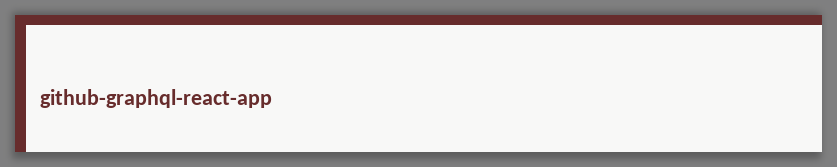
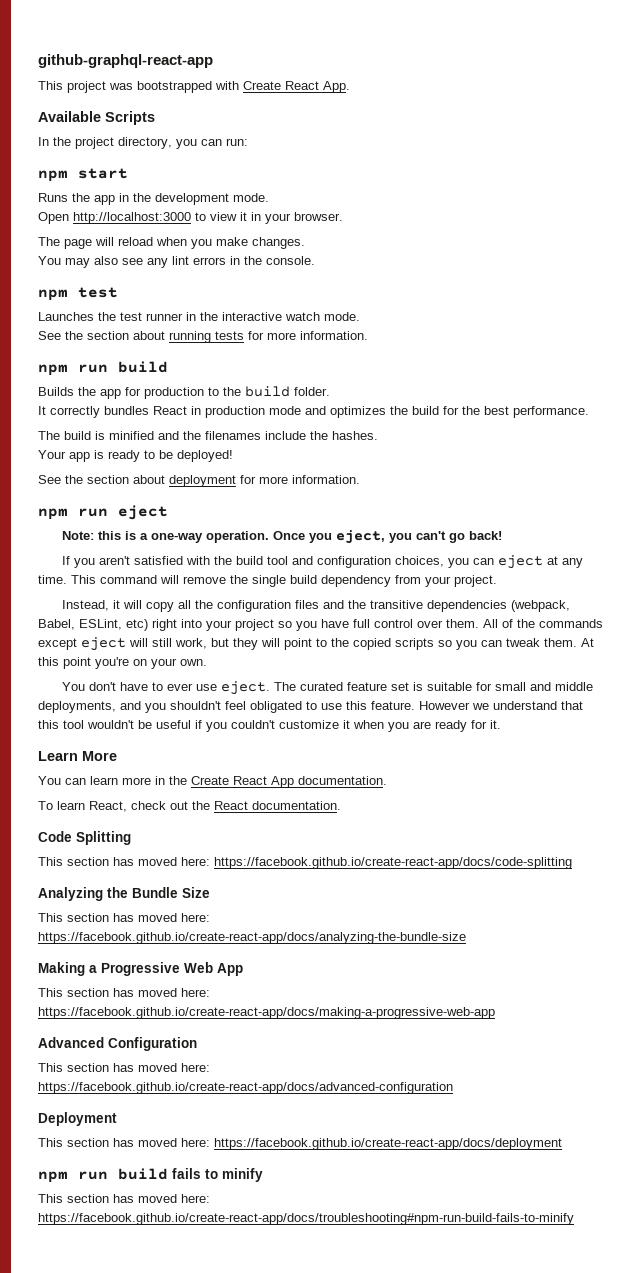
(272, 98) none -> [38,81,350,93] [38,111,155,125] [38,137,248,149] [38,168,128,182] [38,193,269,205] [38,212,343,224] [38,237,305,249] [38,256,315,268] [38,287,118,301] [38,312,360,321] [38,331,368,343] [38,361,168,376] [38,386,330,399] [38,406,589,418] [38,431,378,440] [38,450,233,462] [38,475,360,487] [38,505,168,520] [62,530,503,544] [62,555,584,569] [38,575,497,587] [62,600,571,612] [38,619,603,631] [38,637,594,651] [38,657,207,669] [62,681,594,695] [38,701,583,713] [38,720,501,732] [38,751,117,761] [38,776,387,788] [38,801,341,812] [38,831,131,845] [38,857,572,869] [38,887,210,901] [38,913,210,922] [38,932,466,944] [38,962,243,976] [38,988,210,997] [38,1007,495,1019] [38,1037,197,1051] [38,1063,210,1072] [38,1082,453,1094] [38,1112,117,1126] [38,1138,562,1150] [38,1168,263,1183] [38,1194,210,1203] [38,1213,574,1225] // This project was bootstrapped with Create React App. // Available Scripts // In the project directory, you can run: // npm start // Runs the app in the development mode. // Open http://localhost:3000 to view it in your browser. // The page will reload when you make changes. // You may also see any lint errors in the console. // npm test // Launches the test runner in the interactive watch mode. // See the section about running tests for more information. // npm run build // Builds the app for production to the build folder. // It correctly bundles React in production mode and optimizes the build for the best performance. // The build is minified and the filenames include the hashes. // Your app is ready to be deployed! // See the section about deployment for more information. // npm run eject // Note: this is a one-way operation. Once you eject, you can't go back! // If you aren't satisfied with the build tool and configuration choices, you can eject at any time. This command will remove the single build dependency from your project. // Instead, it will copy all the configuration files and the transitive dependencies (webpack, Babel, ESLint, etc) right into your project so you have full control over them. All of the commands except eject will still work, but they will point to the copied scripts so you can tweak them. At this point you're on your own. // You don't have to ever use eject. The curated feature set is suitable for small and middle deployments, and you shouldn't feel obligated to use this feature. However we understand that this tool wouldn't be useful if you couldn't customize it when you are ready for it. // Learn More // You can learn more in the Create React App documentation. // To learn React, check out the React documentation. // Code Splitting // This section has moved here: https://facebook.github.io/create-react-app/docs/code-splitting // Analyzing the Bundle Size // This section has moved here: https://facebook.github.io/create-react-app/docs/analyzing-the-bundle-size // Making a Progressive Web App // This section has moved here: https://facebook.github.io/create-react-app/docs/making-a-progressive-web-app // Advanced Configuration // This section has moved here: https://facebook.github.io/create-react-app/docs/advanced-configuration // Deployment // This section has moved here: https://facebook.github.io/create-react-app/docs/deployment // npm run build fails to minify // This section has moved here: https://facebook.github.io/create-react-app/docs/troubleshooting#npm-run-build-fails-to-minify

